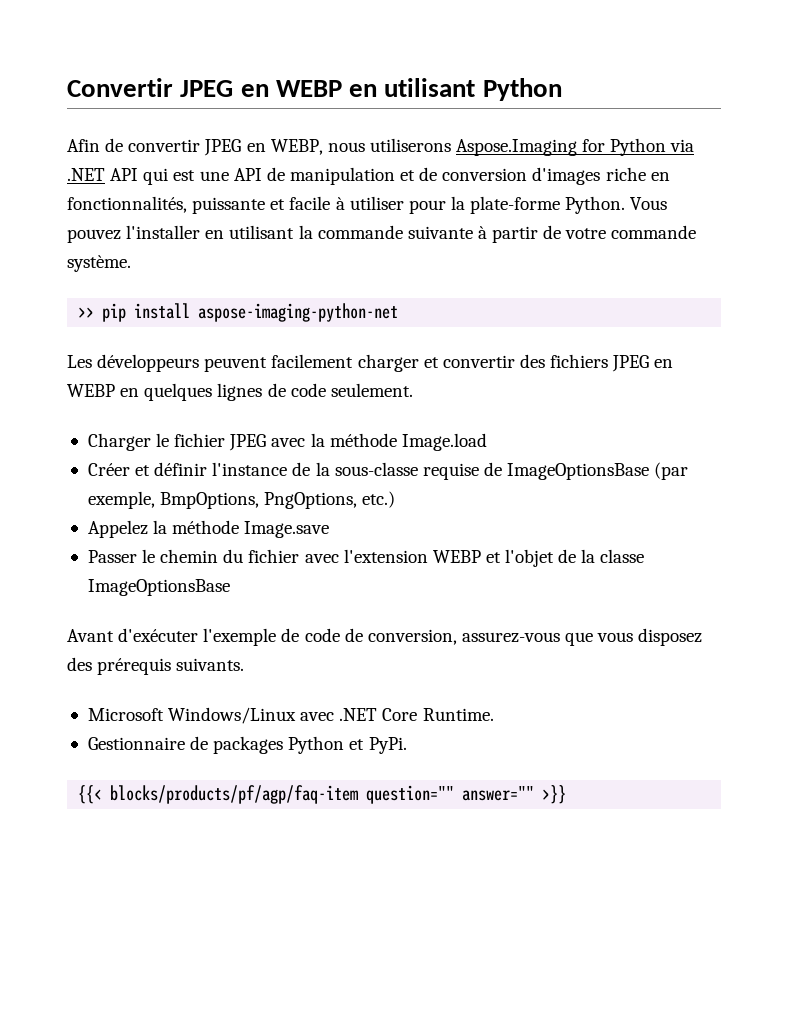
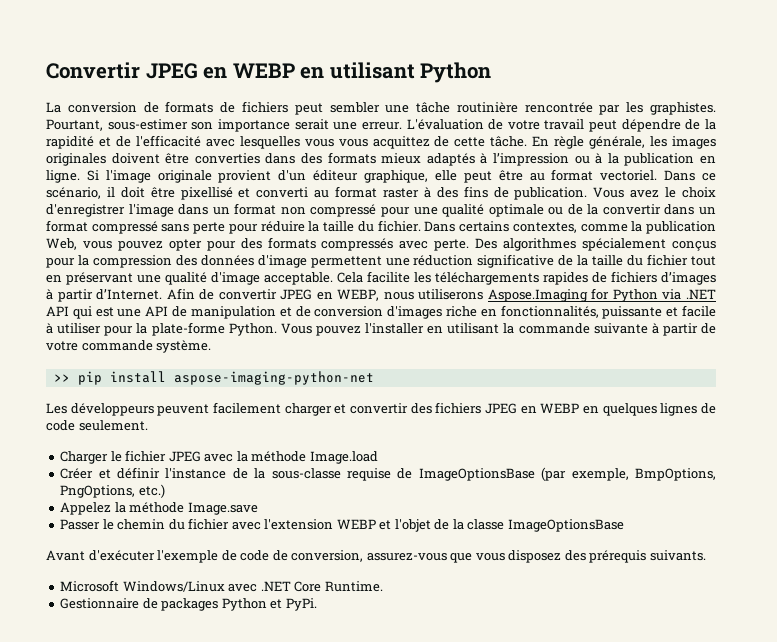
(562, 89) none -> [46,101,717,115] [46,119,716,132] [46,135,716,149] [46,152,717,166] [46,169,717,183] [46,186,717,200] [46,203,716,217] [46,220,717,234] [46,237,716,251] [46,254,716,268] [46,271,716,285] [46,289,163,302] La conversion de formats de fichiers peut sembler une tâche routinière rencontrée par les graphistes. Pourtant, sous-estimer son importance serait une erreur. L'évaluation de votre travail peut dépendre de la rapidité et de l'efficacité avec lesquelles vous vous acquittez de cette tâche. En règle générale, les images originales doivent être converties dans des formats mieux adaptés à l’impression ou à la publication en ligne. Si l'image originale provient d'un éditeur graphique, elle peut être au format vectoriel. Dans ce scénario, il doit être pixellisé et converti au format raster à des fins de publication. Vous avez le choix d'enregistrer l'image dans un format non compressé pour une qualité optimale ou de la convertir dans un format compressé sans perte pour réduire la taille du fichier. Dans certains contextes, comme la publication Web, vous pouvez opter pour des formats compressés avec perte. Des algorithmes spécialement conçus pour la compression des données d'image permettent une réduction significative de la taille du fichier tout en préservant une qualité d'image acceptable. Cela facilite les téléchargements rapides de fichiers d’images à partir d’Internet.
[78,785,567,804] // {{< blocks/products/pf/agp/faq-item question="" answer="" >}} -> (317, 604) none

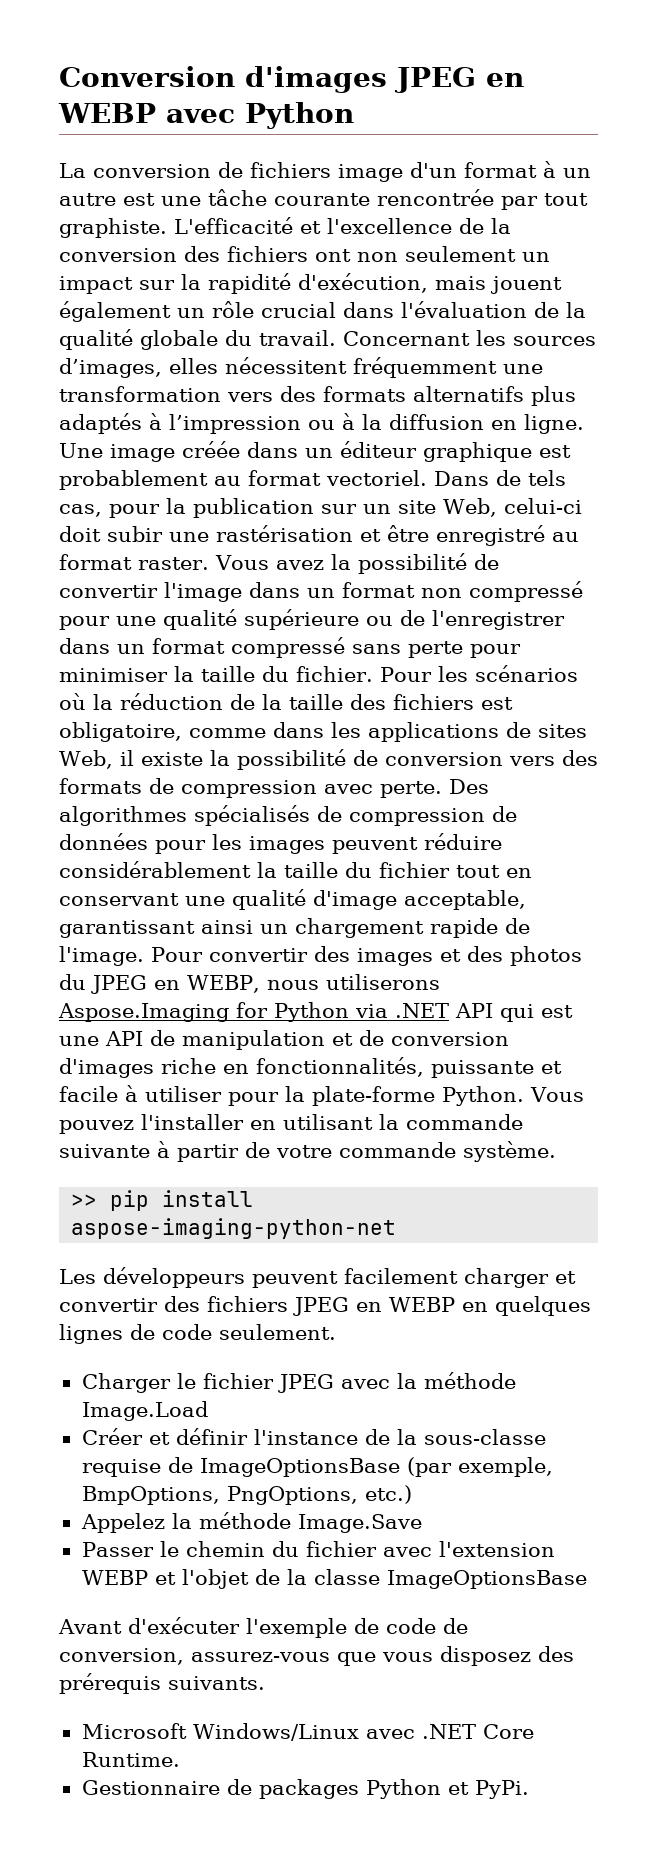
[46,62,415,79] Convertir JPEG en WEBP en utilisant -> [59,66,524,93] [58,103,235,123] Conversion d'images JPEG en WEBP avec
[165,101,380,115] formats de fichiers peut sembler -> [250,161,591,182] [59,193,155,206] fichiers image d'un format à un autre est
[456,102,518,113] routinière -> [274,193,370,206] courante
[626,102,717,115] [46,119,716,132] [46,135,716,149] [46,152,422,166] les graphistes. Pourtant, sous-estimer son importance serait une erreur. L'évaluation de votre travail peut dépendre de la rapidité et de l'efficacité avec lesquelles vous vous acquittez de cette tâche. En règle générale, les images originales doivent être converties dans des formats mieux -> [544,193,588,206] [59,217,511,238] [59,246,550,262] [59,273,562,294] [59,301,586,322] [59,329,596,350] [59,357,543,378] [59,386,576,406] tout graphiste. L'efficacité et l'excellence de la conversion des fichiers ont non seulement un impact sur la rapidité d'exécution, mais jouent également un rôle crucial dans l'évaluation de la qualité globale du travail. Concernant les sources d’images, elles nécessitent fréquemment une transformation vers des formats alternatifs plus
[624,153,695,166] publication -> [389,414,484,430] diffusion
[86,169,717,183] [46,186,717,200] [46,204,125,217] Si l'image originale provient d'un éditeur graphique, elle peut être au format vectoriel. Dans ce scénario, il doit être pixellisé et converti au format raster à des fins de publication. Vous avez le choix d'enregistrer -> [59,441,571,462] [59,470,566,490] [59,498,582,518] [59,525,579,546] [59,553,499,574] [59,584,158,598] Une image créée dans un éditeur graphique est probablement au format vectoriel. Dans de tels cas, pour la publication sur un site Web, celui-ci doit subir une rastérisation et être enregistré au format raster. Vous avez la possibilité de convertir
[488,204,544,217] optimale -> [244,609,359,630] supérieure
[587,204,661,215] la convertir -> [432,610,565,630] l'enregistrer
[260,221,305,232] réduire -> [59,668,168,682] minimiser
[424,221,717,234] [46,237,716,251] [46,254,574,268] Dans certains contextes, comme la publication Web, vous pouvez opter pour des formats compressés avec perte. Des algorithmes spécialement conçus pour la compression des données d'image permettent une réduction significative de -> [379,665,578,682] [59,693,513,710] [59,722,587,742] [59,749,598,770] [59,778,489,798] [59,805,517,826] [59,833,502,854] [59,861,251,878] Pour les scénarios où la réduction de la taille des fichiers est obligatoire, comme dans les applications de sites Web, il existe la possibilité de conversion vers des formats de compression avec perte. Des algorithmes spécialisés de compression de données pour les images peuvent réduire considérablement
[66,272,133,285] préservant -> [59,893,179,906] conservant
[264,271,716,285] [46,288,277,302] acceptable. Cela facilite les téléchargements rapides de fichiers d’images à partir d’Internet. Afin de convertir -> [404,890,526,910] [59,918,530,938] [59,946,582,966] [59,974,86,990] acceptable, garantissant ainsi un chargement rapide de l'image. Pour convertir des images et des photos du
[309,451,378,464] Image.load -> [81,1401,208,1421] Image.Load
[187,502,258,515] Image.save -> [297,1514,422,1533] Image.Save

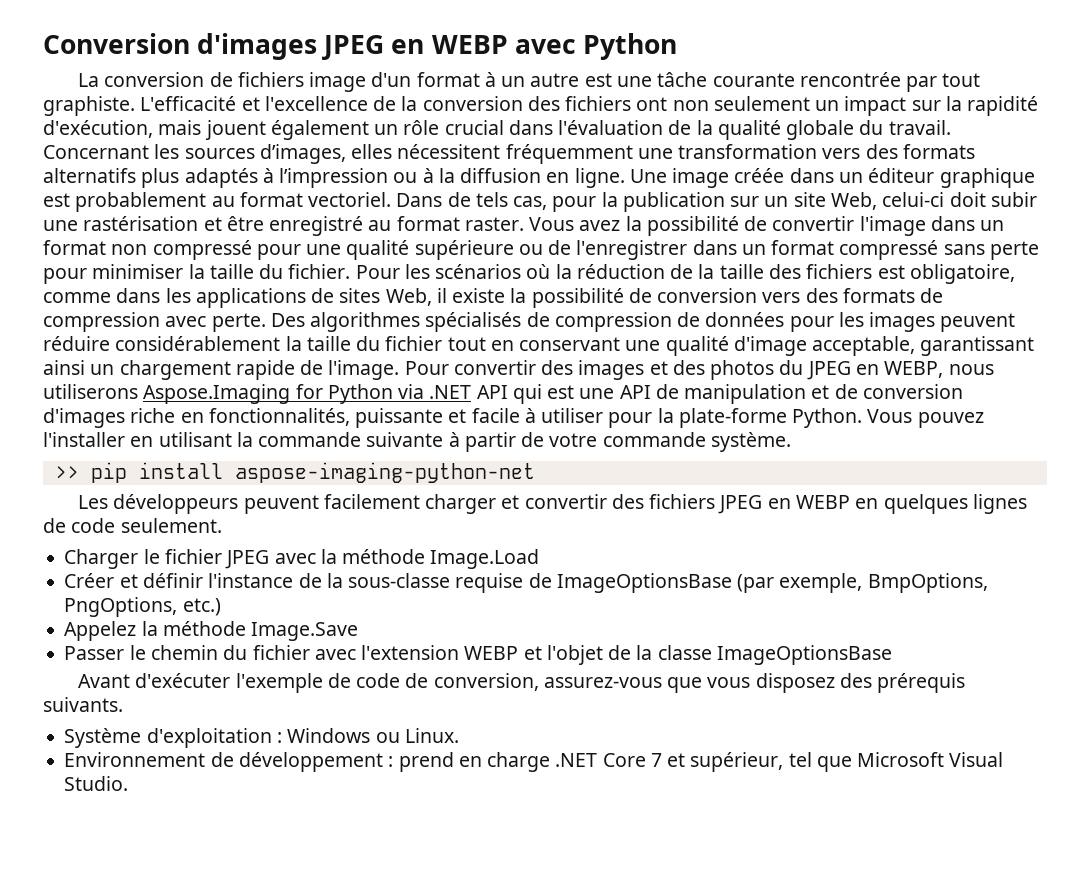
[81,1723,534,1741] [81,1752,180,1767] [81,1779,529,1799] Microsoft Windows/Linux avec .NET Core Runtime. // Gestionnaire de packages Python et PyPi. -> [64,728,459,748] [64,752,1004,772] [64,776,129,791] Système d'exploitation : Windows ou Linux. // Environnement de développement : prend en charge .NET Core 7 et supérieur, tel que Microsoft Visual Studio.

